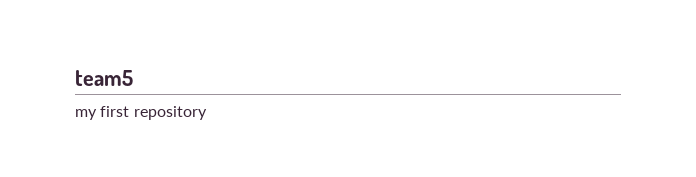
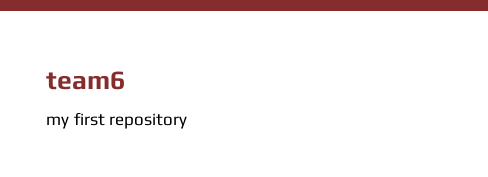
[75,70,133,86] team5 -> [46,71,125,90] team6

